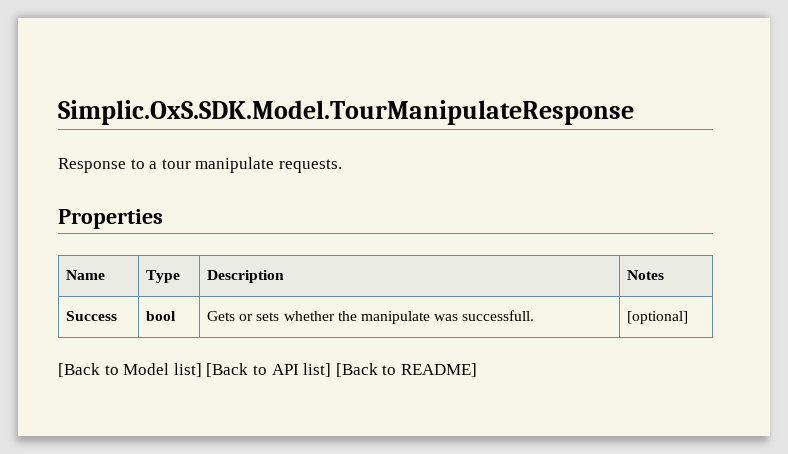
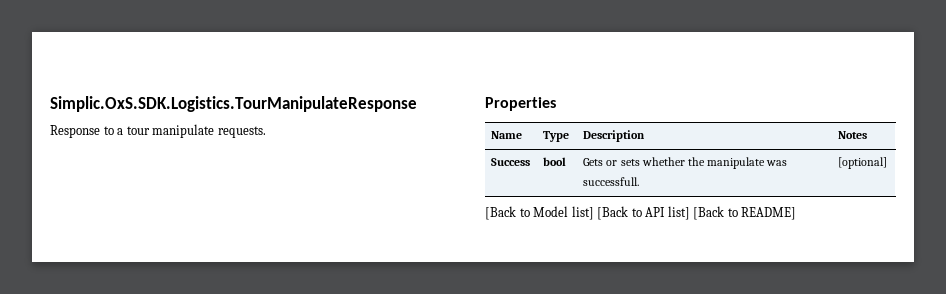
[58,100,634,125] Simplic.OxS.SDK.Model.TourManipulateResponse -> [50,96,417,112] Simplic.OxS.SDK.Logistics.TourManipulateResponse

